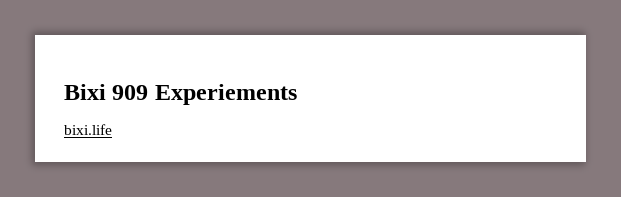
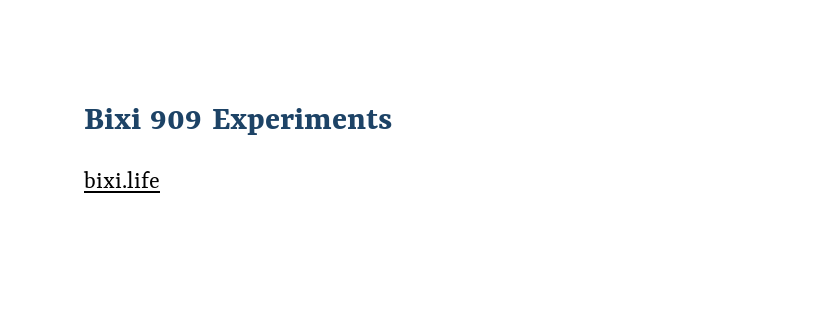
[154,84,297,105] Experiements -> [211,108,392,135] Experiments

